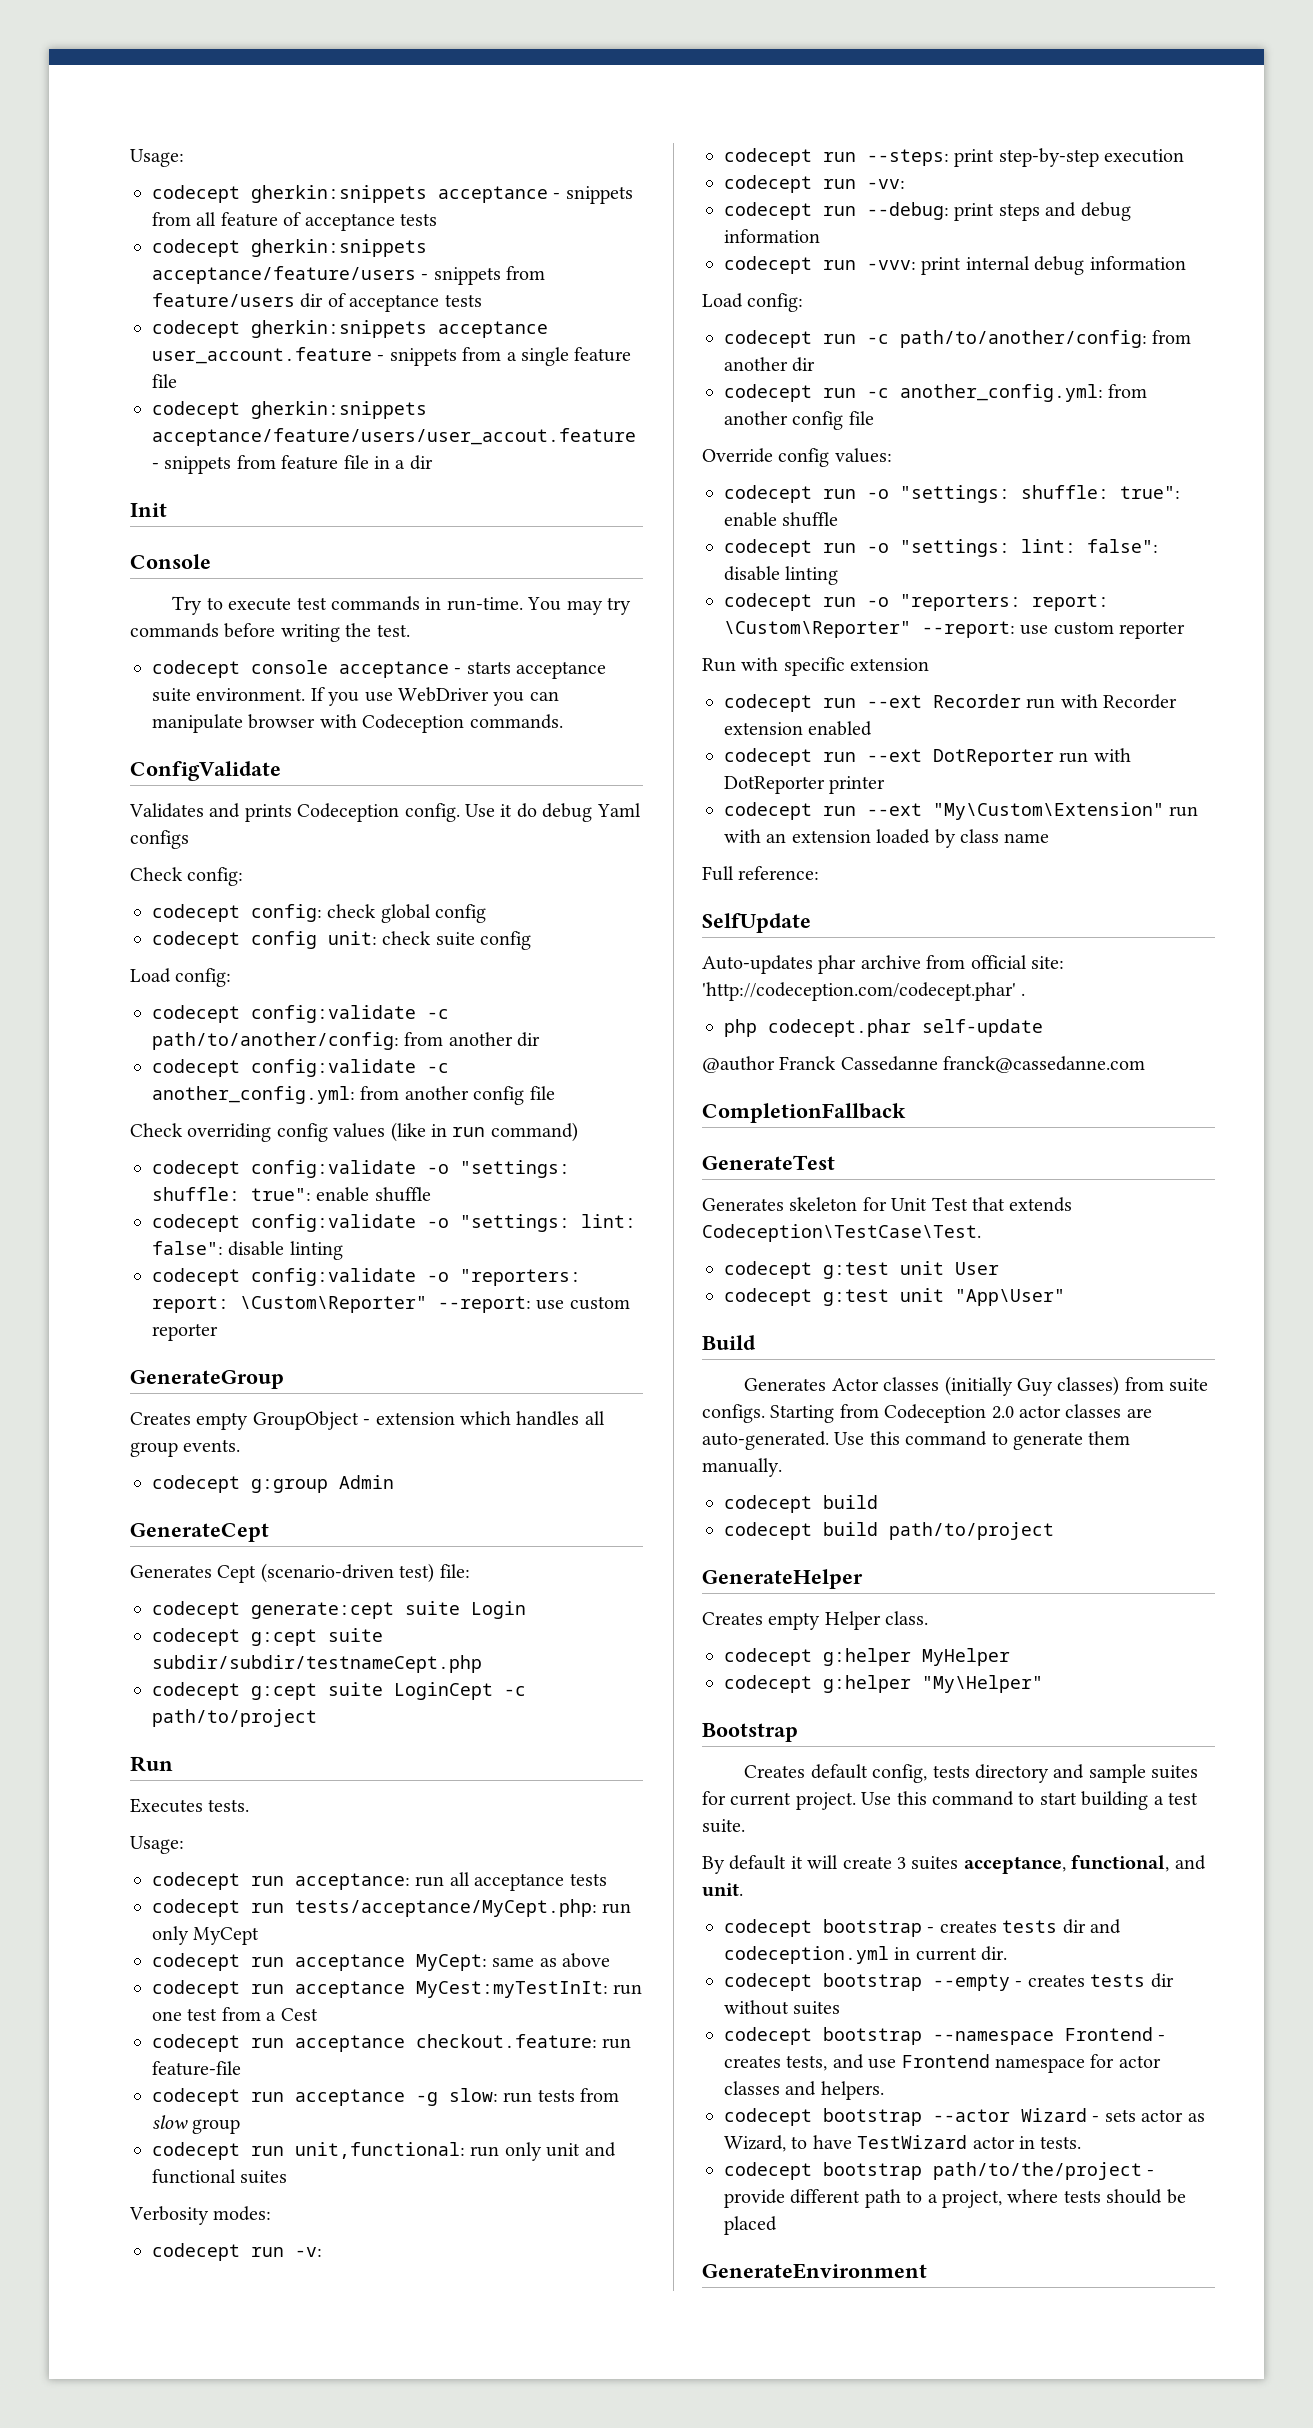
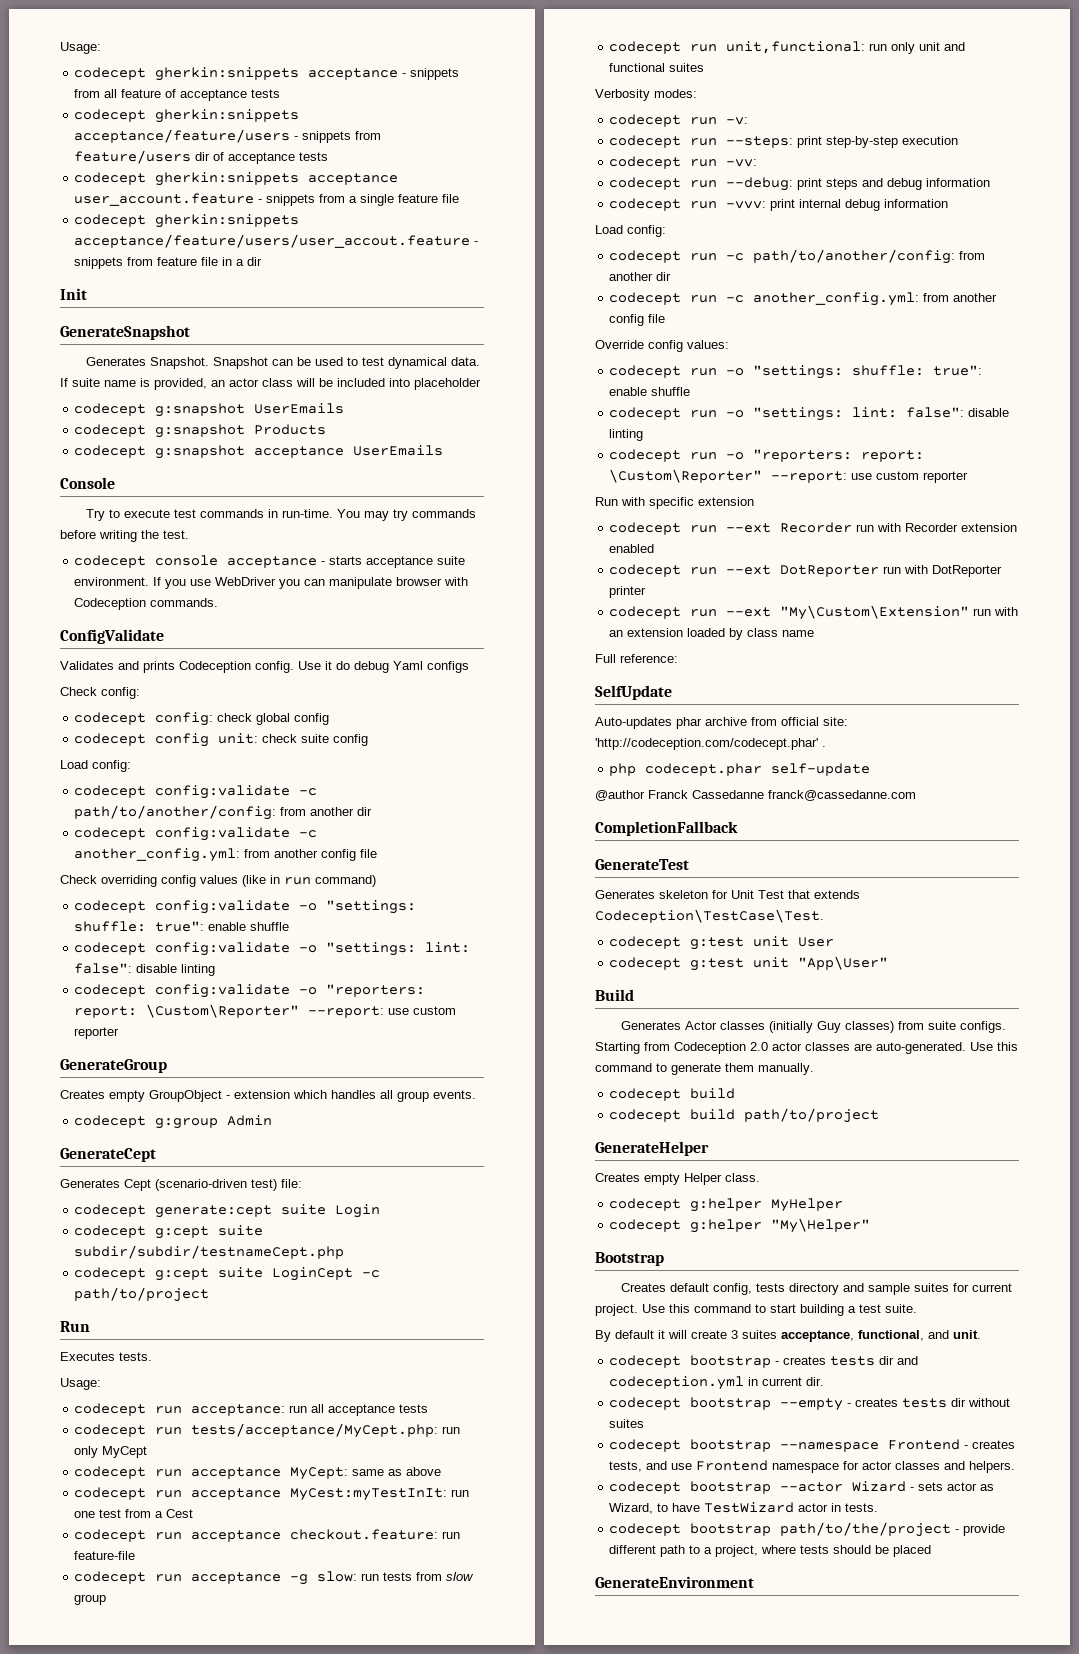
(167, 510) none -> [60,325,190,340] [86,357,481,369] [60,378,481,390] [74,403,345,417] [74,424,327,438] [74,445,444,459] // GenerateSnapshot // Generates Snapshot. Snapshot can be used to test dynamical data. If suite name is provided, an actor class will be included into placeholder // codecept g:snapshot UserEmails // codecept g:snapshot Products // codecept g:snapshot acceptance UserEmails

